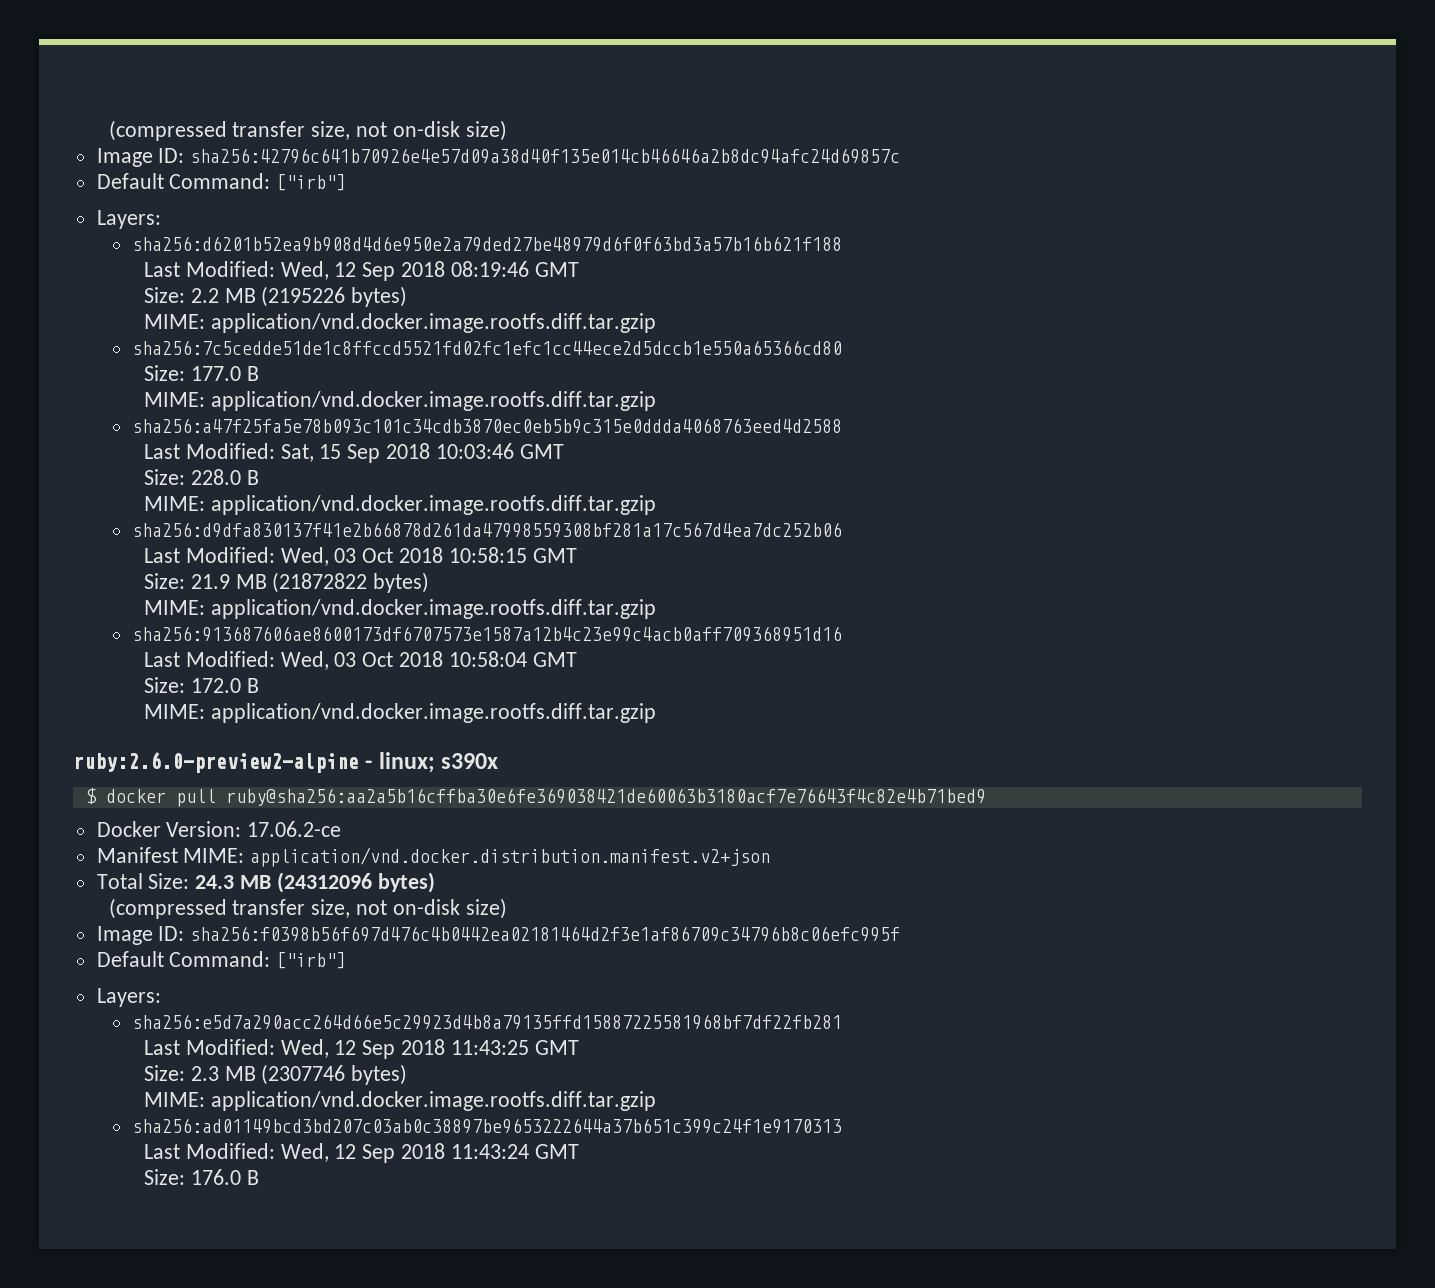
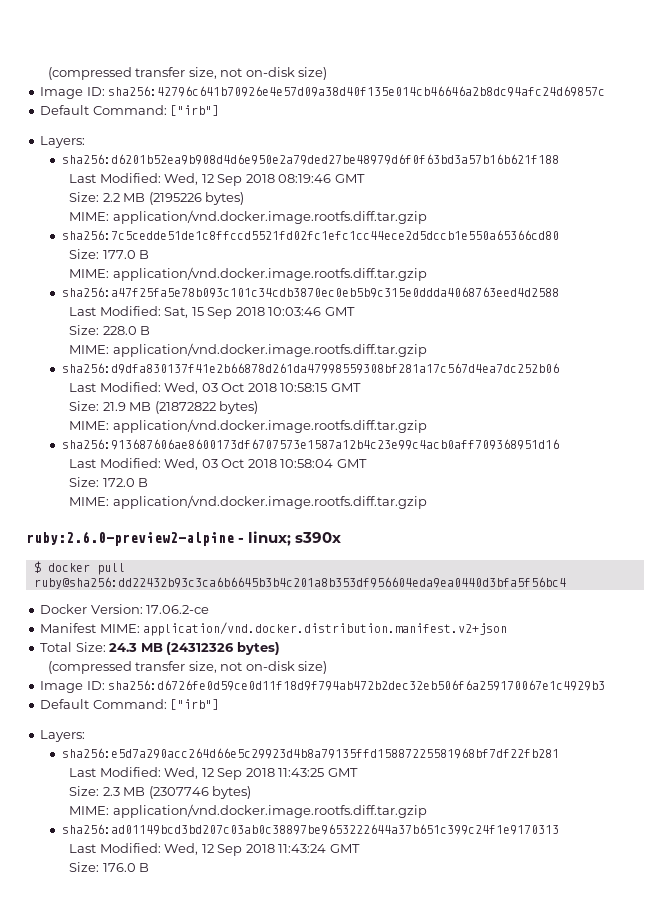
[225,788,986,806] ruby@sha256:aa2a5b16cffba30e6fe369038421de60063b3180acf7e76643f4c82e4b71bed9 -> [33,577,566,589] ruby@sha256:dd22432b93c3ca6b6645b3b4c201a8b353df956604eda9ea0440d3bfa5f56bc4
[276,872,372,893] (24312096 -> [166,642,235,655] (24312326
[190,926,901,942] sha256:f0398b56f697d476c4b0442ea02181464d2f3e1af86709c34796b8c06efc995f -> [108,680,606,691] sha256:d6726fe0d59ce0d11f18d9f794ab472b2dec32eb506f6a259170067e1c4929b3

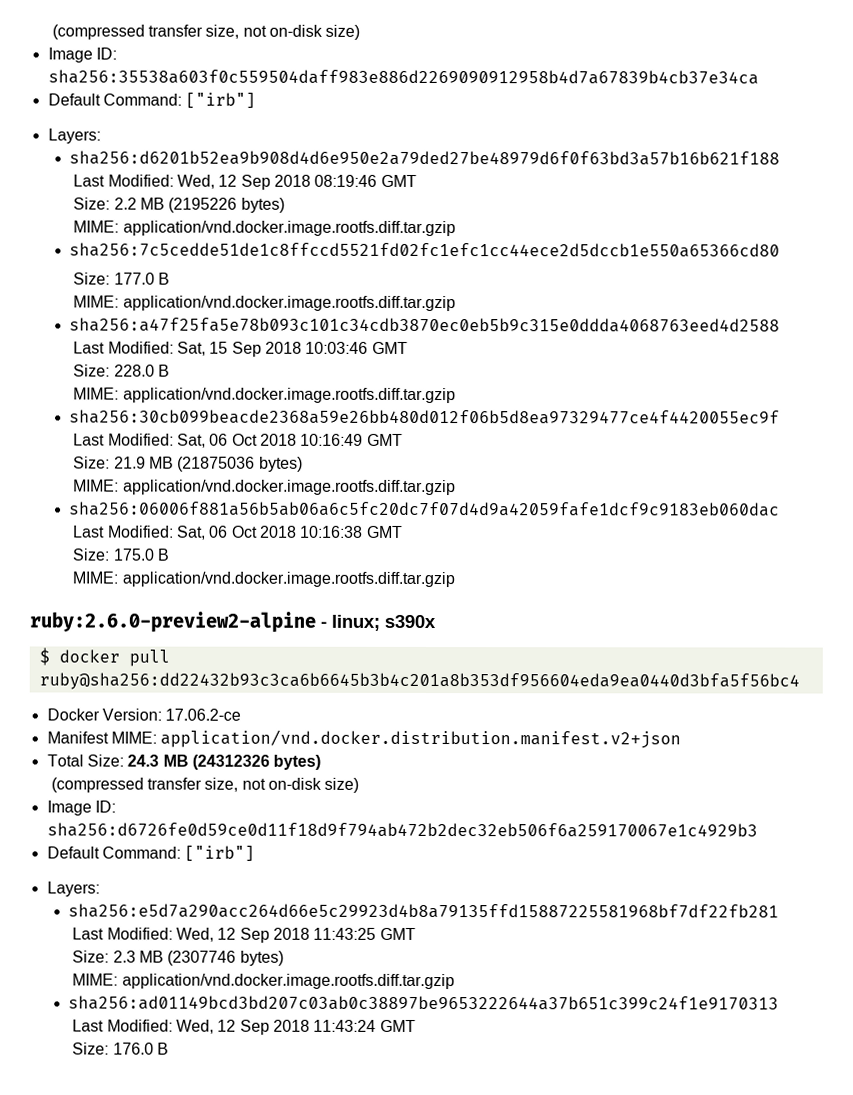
[47,67,328,80] [40,86,606,99] (compressed transfer size, not on-disk size) // Image ID: sha256:42796c641b70926e4e57d09a38d40f135e014cb46646a2b8dc94afc24d69857c -> [51,24,361,40] [47,47,117,63] [47,69,759,85] (compressed transfer size, not on-disk size) // Image ID: sha256:35538a603f0c559504daff983e886d2269090912958b4d7a67839b4cb37e34ca
[61,363,559,374] [69,382,328,394] sha256:d9dfa830137f41e2b66878d261da47998559308bf281a17c567d4ea7dc252b06 // Last Modified: Wed, 03 Oct 2018 10:58:15 -> [69,409,781,425] [73,433,364,448] sha256:30cb099beacde2368a59e26bb480d012f06b5d8ea97329477ce4f4420055ec9f // Last Modified: Sat, 06 Oct 2018 10:16:49
[154,401,259,414] [69,419,427,433] [61,439,559,450] [69,458,367,470] [69,477,135,487] (21872822 bytes) // MIME: application/vnd.docker.image.rootfs.diff.tar.gzip // sha256:913687606ae8600173df6707573e1587a12b4c23e99c4acb0aff709368951d16 // Last Modified: Wed, 03 Oct 2018 10:58:04 GMT // Size: 172.0 -> [177,456,303,472] [73,479,456,496] [69,501,781,517] [73,525,403,540] [72,548,154,561] (21875036 bytes) // MIME: application/vnd.docker.image.rootfs.diff.tar.gzip // sha256:06006f881a56b5ab06a6c5fc20dc7f07d4d9a42059fafe1dcf9c9183eb060dac // Last Modified: Sat, 06 Oct 2018 10:16:38 GMT // Size: 175.0

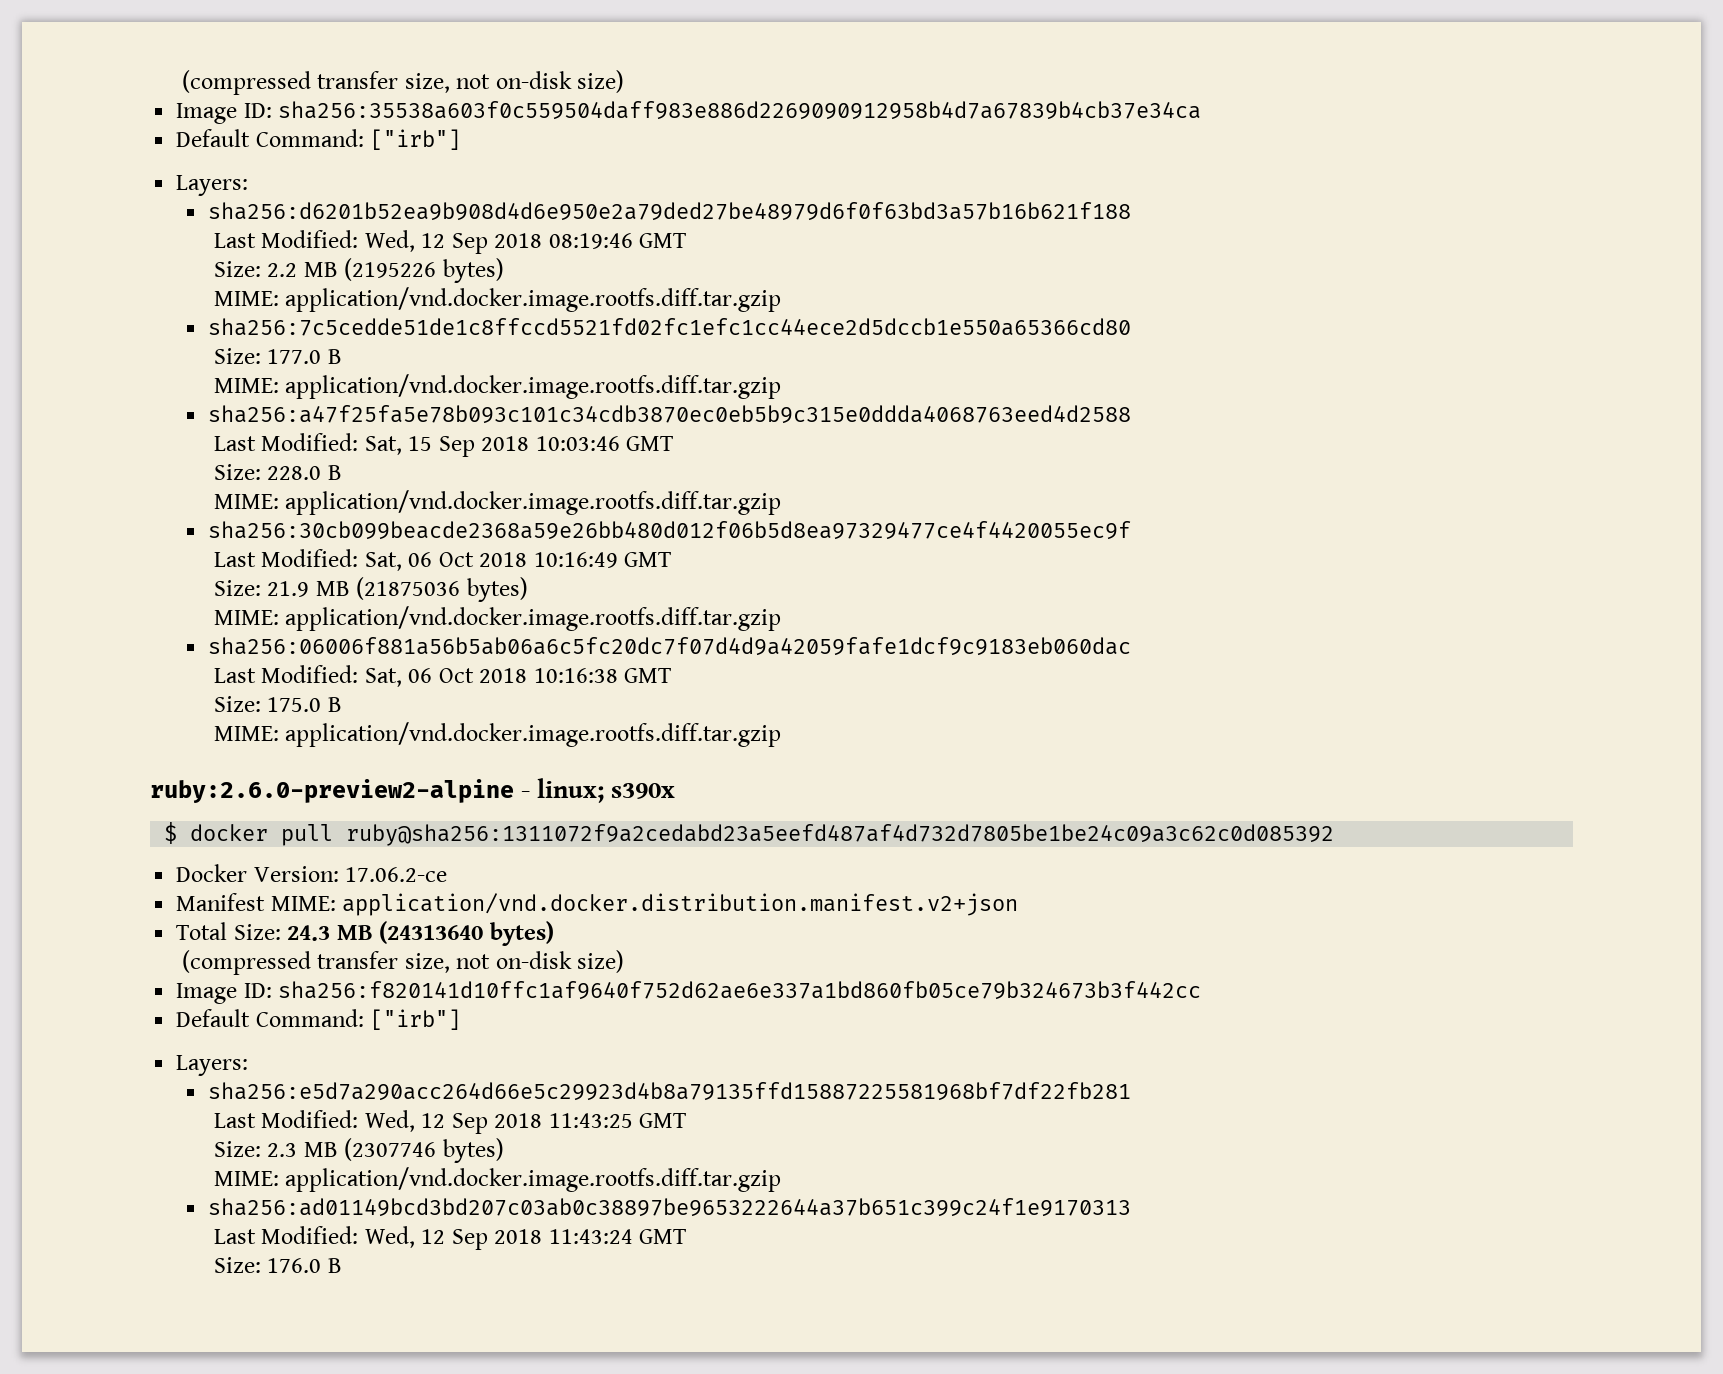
[38,672,800,691] ruby@sha256:dd22432b93c3ca6b6645b3b4c201a8b353df956604eda9ea0440d3bfa5f56bc4 -> [346,824,1335,846] ruby@sha256:1311072f9a2cedabd23a5eefd487af4d732d7805be1be24c09a3c62c0d085392
[191,754,270,770] (24312326 -> [379,921,484,944] (24313640
[46,822,758,838] sha256:d6726fe0d59ce0d11f18d9f794ab472b2dec32eb506f6a259170067e1c4929b3 -> [278,981,1202,1000] sha256:f820141d10ffc1af9640f752d62ae6e337a1bd860fb05ce79b324673b3f442cc

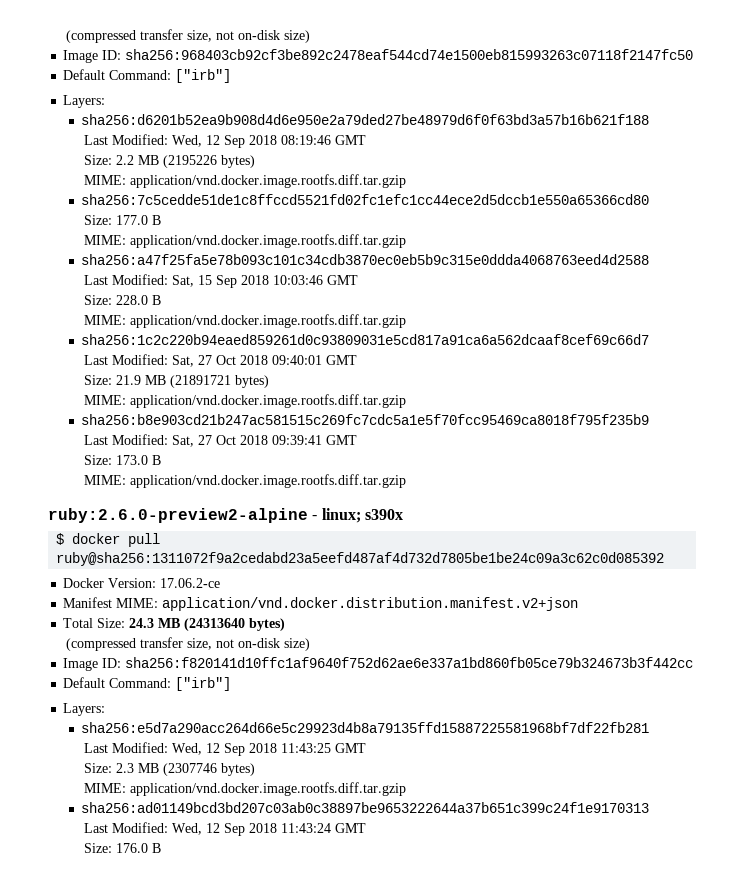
[181,70,625,95] [176,101,1202,124] (compressed transfer size, not on-disk size) // Image ID: sha256:35538a603f0c559504daff983e886d2269090912958b4d7a67839b4cb37e34ca -> [65,29,310,43] [63,49,694,63] (compressed transfer size, not on-disk size) // Image ID: sha256:968403cb92cf3be892c2478eaf544cd74e1500eb815993263c07118f2147fc50
[208,521,1132,540] [213,549,618,571] sha256:30cb099beacde2368a59e26bb480d012f06b5d8ea97329477ce4f4420055ec9f // Last Modified: Sat, 06 Oct 2018 10:16:49 -> [81,334,650,345] [83,354,322,367] sha256:1c2c220b94eaed859261d0c93809031e5cd817a91ca6a562dcaaf8cef69c66d7 // Last Modified: Sat, 27 Oct 2018 09:40:01
[356,577,528,602] [213,606,782,631] [208,637,1132,656] [213,665,672,687] [213,696,322,712] (21875036 bytes) // MIME: application/vnd.docker.image.rootfs.diff.tar.gzip // sha256:06006f881a56b5ab06a6c5fc20dc7f07d4d9a42059fafe1dcf9c9183eb060dac // Last Modified: Sat, 06 Oct 2018 10:16:38 GMT // Size: 175.0 -> [169,375,269,388] [83,394,406,408] [81,414,650,425] [83,434,357,447] [83,455,148,465] (21891721 bytes) // MIME: application/vnd.docker.image.rootfs.diff.tar.gzip // sha256:b8e903cd21b247ac581515c269fc7cdc5a1e5f70fcc95469ca8018f795f235b9 // Last Modified: Sat, 27 Oct 2018 09:39:41 GMT // Size: 173.0

